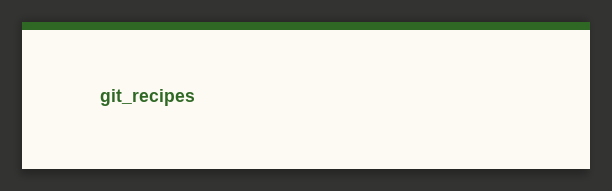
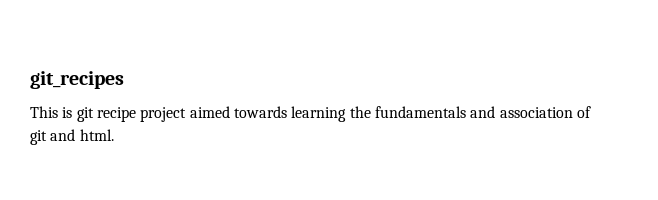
(195, 97) none -> [30,106,591,122] [30,129,114,145] // This is git recipe project aimed towards learning the fundamentals and association of git and html.

